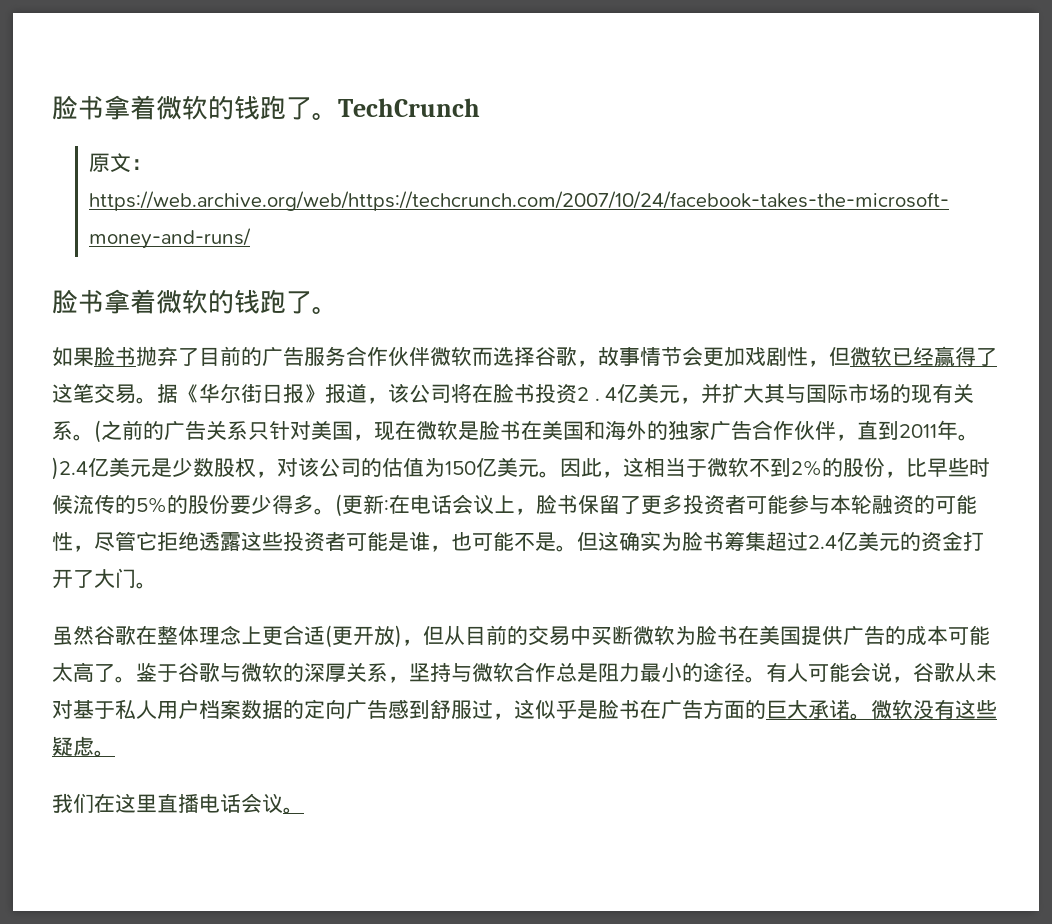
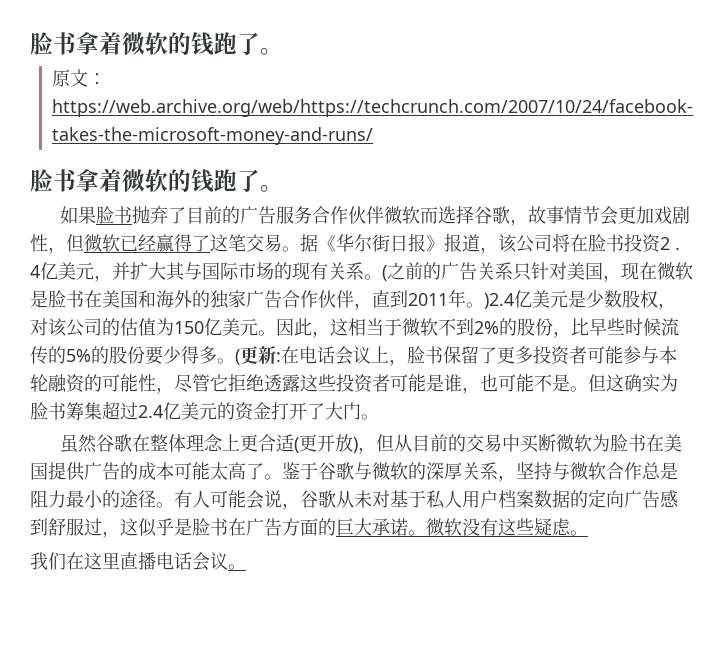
[52,95,480,120] 脸书拿着微软的钱跑了。TechCrunch -> [30,32,283,56] 脸书拿着微软的钱跑了。

